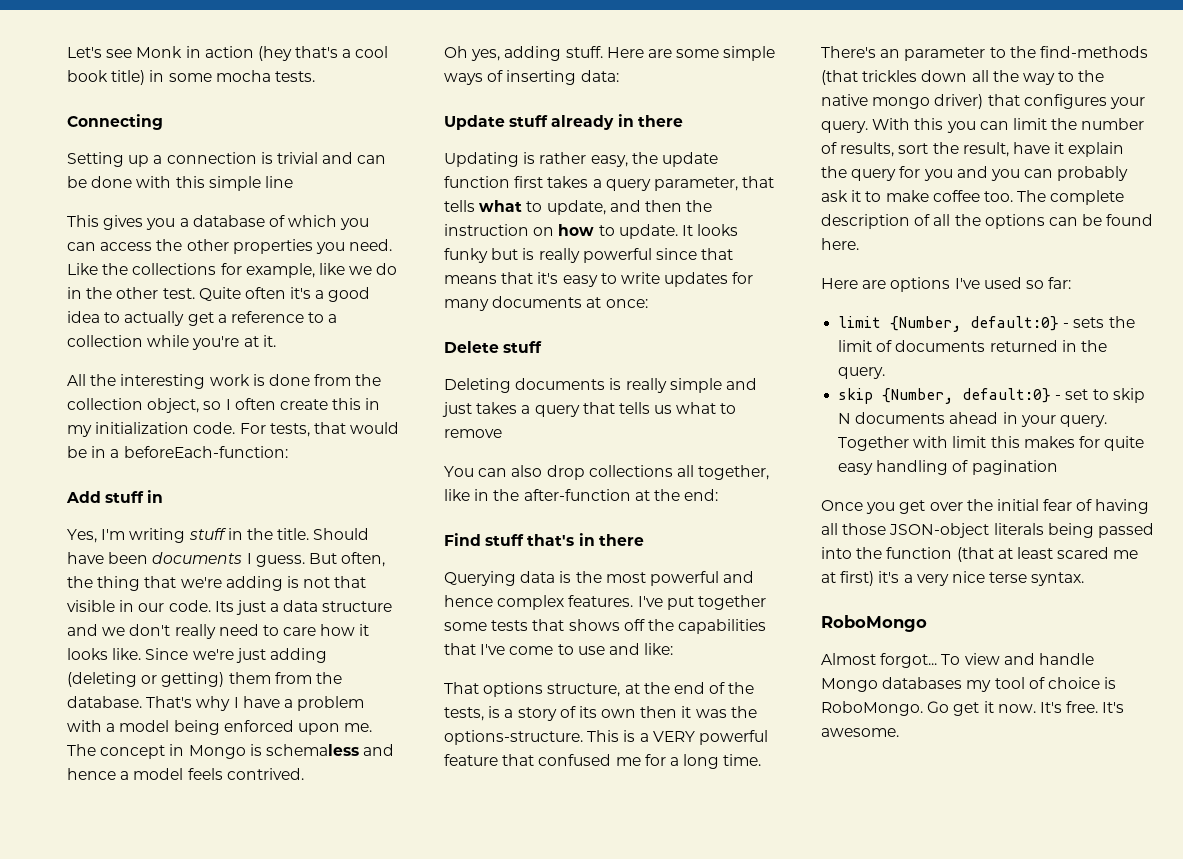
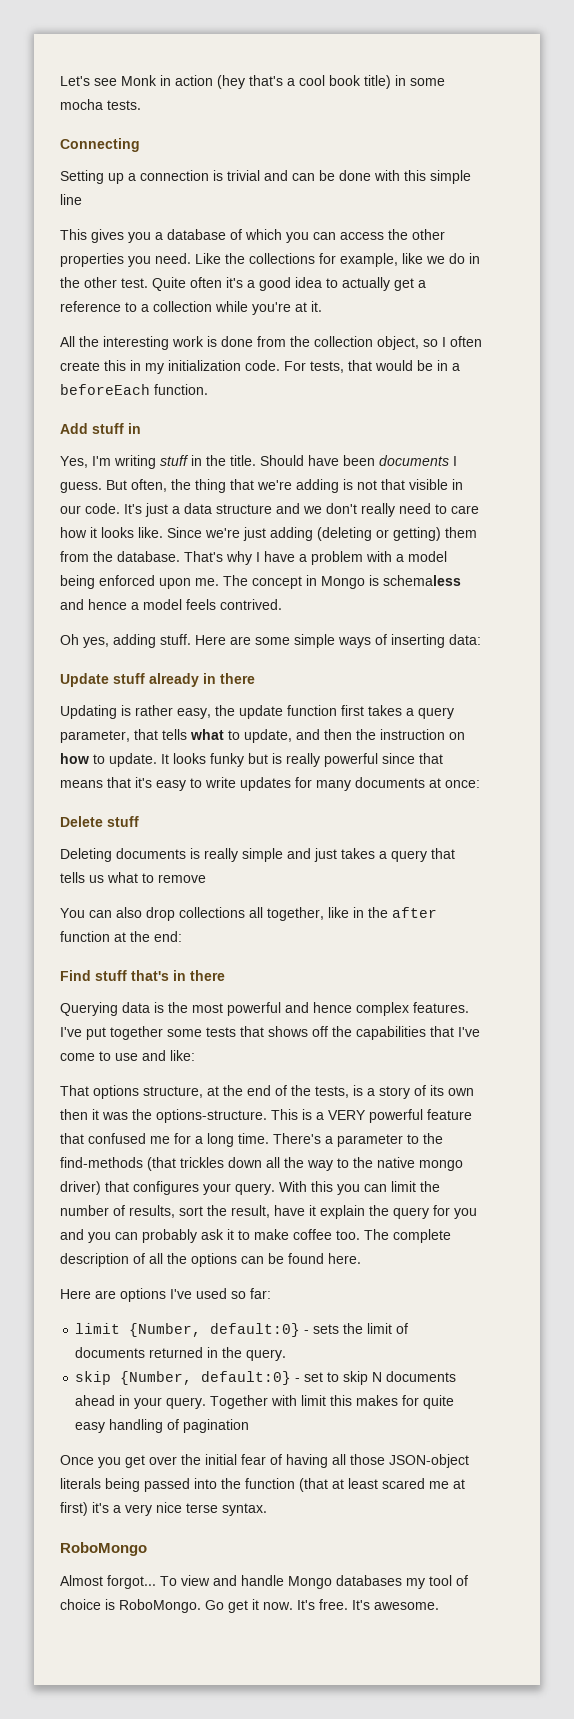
[123,446,288,458] beforeEach-function: -> [60,384,208,395] beforeEach function.
[214,601,234,612] Its -> [124,504,142,514] It's
[523,489,631,501] after-function -> [392,907,437,918] [60,931,110,942] after function
[880,49,901,58] an -> [325,1136,333,1144] a

